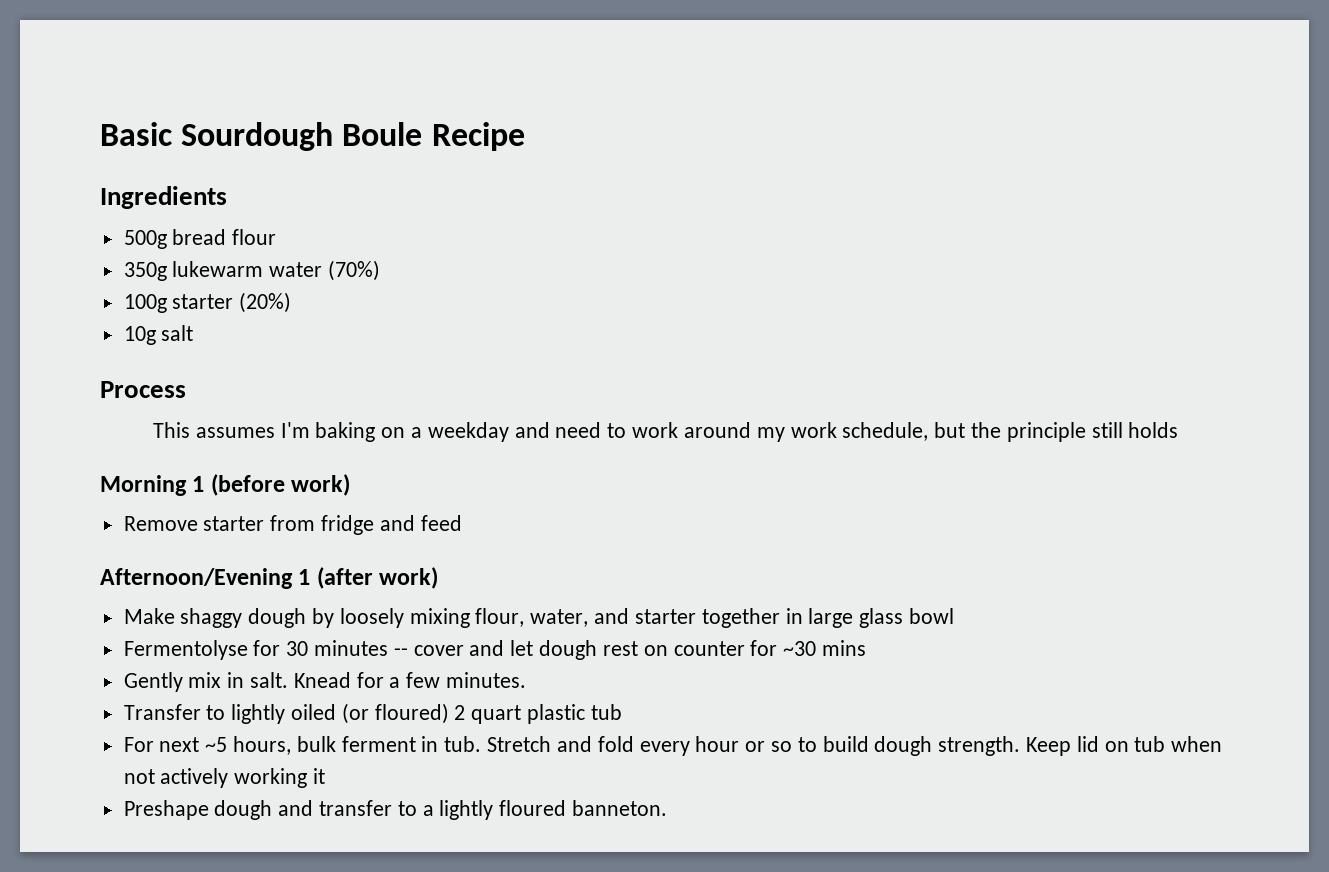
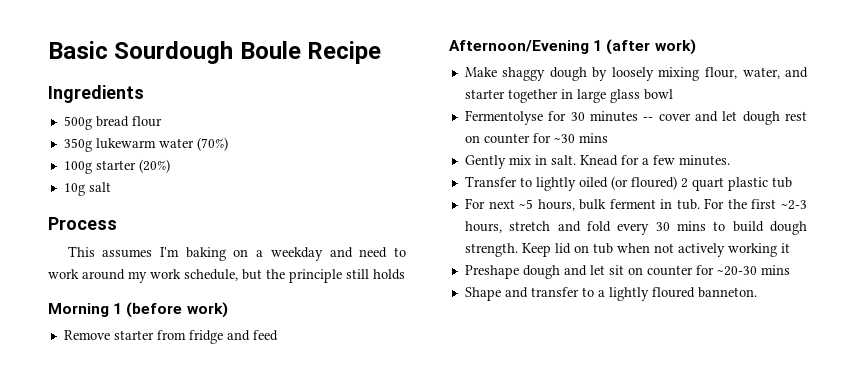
[487,736,792,756] Stretch and fold every hour or so -> [704,198,807,210] [464,221,706,235] For the first ~2-3 hours, stretch and fold every 30 mins
(314, 808) none -> [589,265,790,276] [464,287,528,301] let sit on counter for ~20-30 mins // Shape and

